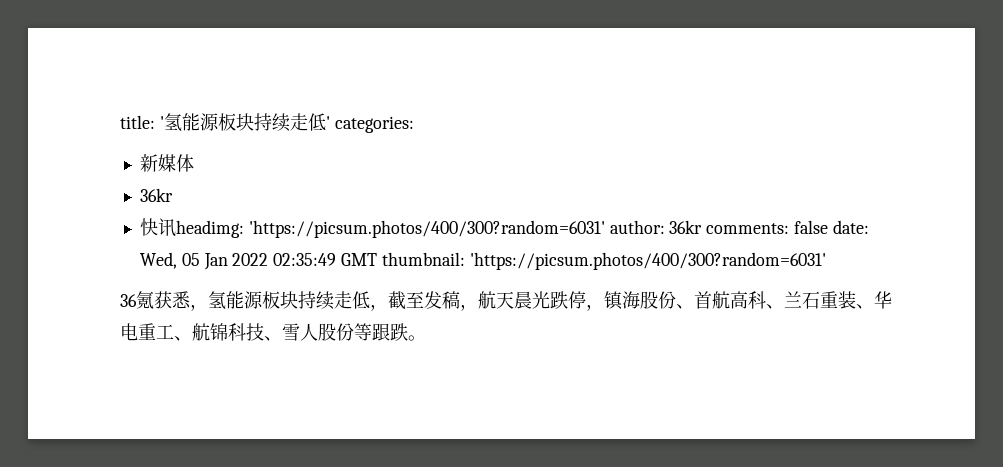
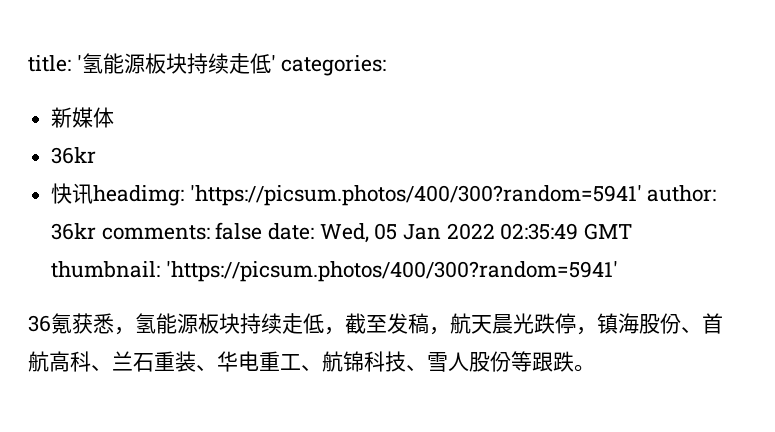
[248,220,605,238] 'https://picsum.photos/400/300?random=6031' -> [189,185,642,206] 'https://picsum.photos/400/300?random=5941'
[469,252,826,270] 'https://picsum.photos/400/300?random=6031' -> [165,261,618,282] 'https://picsum.photos/400/300?random=5941'

